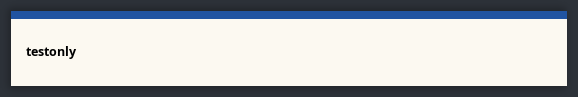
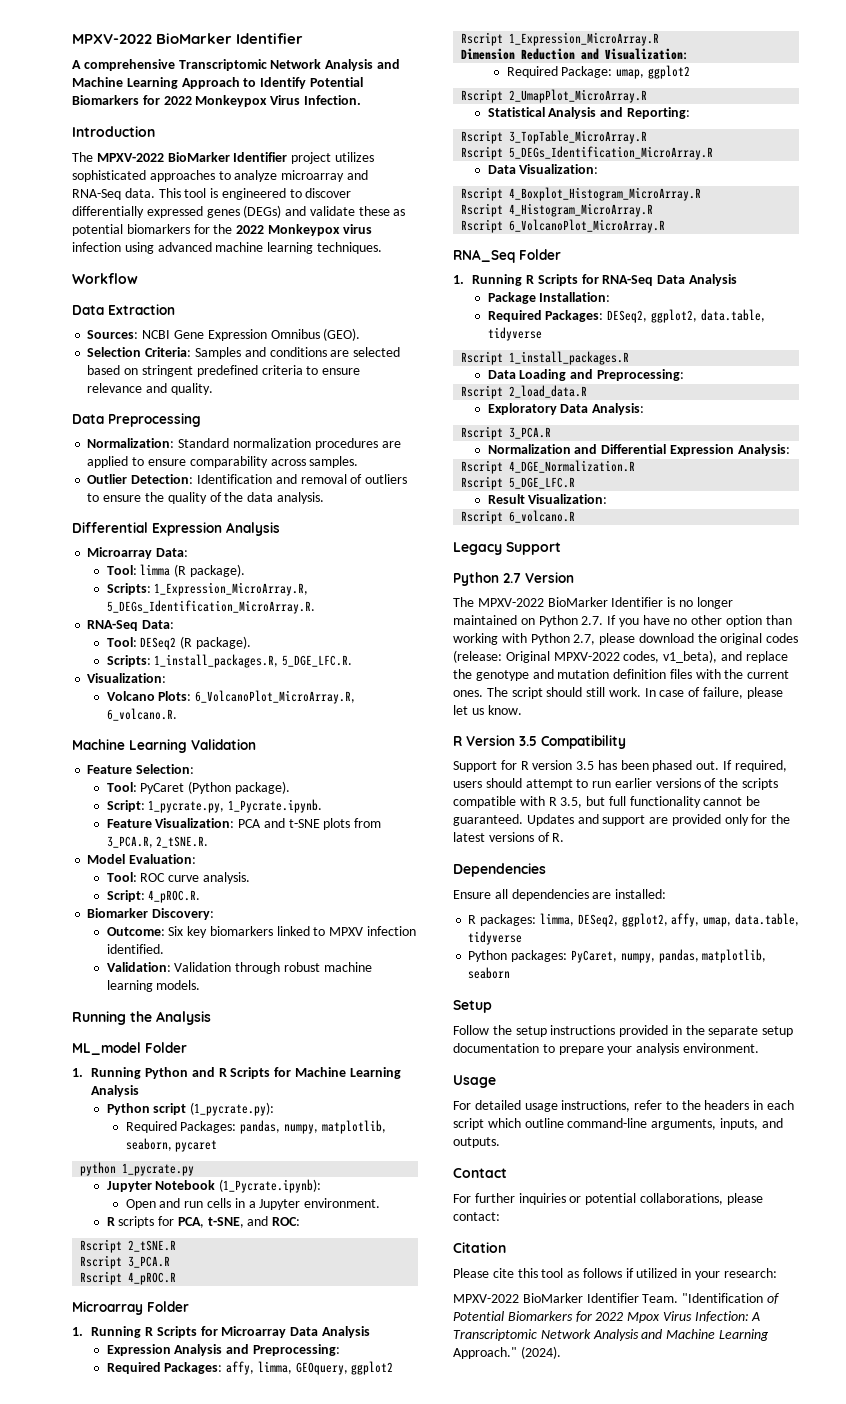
[26,46,77,59] testonly -> [72,33,304,44] [72,59,400,71] [72,77,363,89] [72,95,361,107] [72,126,155,137] [72,152,374,164] [72,170,368,182] [72,188,352,200] [72,205,406,218] [72,224,372,236] [72,242,382,254] [72,273,138,284] [72,304,175,315] [87,328,361,341] [87,347,401,359] [87,365,361,377] [87,383,213,395] [72,413,201,427] [87,438,401,450] [87,456,359,468] [87,474,408,484] [87,492,324,504] [72,522,280,536] [87,547,189,559] [106,564,245,577] [106,582,309,596] [106,600,315,614] [87,620,175,631] [106,636,251,650] [106,654,353,668] [87,673,167,683] [106,690,356,704] [106,708,177,721] [72,739,256,753] [87,764,195,774] [106,781,290,794] [106,799,323,813] [106,818,382,830] [106,836,209,848] [87,854,197,864] [106,872,250,884] [106,890,201,903] [87,908,215,920] [106,926,417,938] [106,944,164,954] [106,962,372,974] [106,980,201,992] [72,1011,211,1025] [72,1042,187,1055] [72,1067,401,1079] [91,1085,140,1097] [106,1102,275,1116] [125,1120,386,1134] [125,1138,218,1152] [80,1162,195,1176] [106,1179,322,1193] [125,1198,381,1210] [106,1216,301,1228] [80,1239,177,1253] [80,1255,171,1269] [80,1271,177,1285] [72,1301,189,1315] [72,1326,370,1338] [106,1344,340,1356] [106,1361,394,1375] [461,32,660,46] [461,48,690,60] [506,65,691,79] [461,89,648,103] [487,107,690,119] [461,130,648,144] [461,146,714,160] [487,164,599,174] [461,187,702,201] [461,203,654,217] [461,219,666,233] [453,249,561,263] [453,274,737,286] [487,292,611,304] [487,309,765,323] [487,327,542,341] [461,351,630,365] [487,369,684,381] [461,385,588,399] [487,403,645,415] [461,426,552,440] [487,444,790,456] [461,460,636,474] [461,476,576,490] [487,494,608,504] [461,510,576,524] [453,542,561,555] [453,572,574,586] [453,597,733,609] [453,615,792,627] [453,633,799,645] [453,650,788,663] [453,669,790,681] [453,687,783,699] [453,705,522,715] [453,735,626,749] [453,760,787,772] [453,778,779,790] [453,796,761,808] [453,814,791,826] [453,832,565,842] [453,863,546,877] [453,889,667,901] [468,913,799,927] [468,931,523,945] [468,949,767,963] [468,967,511,979] [453,1000,492,1013] [453,1025,794,1037] [453,1043,759,1055] [453,1075,496,1088] [453,1100,795,1112] [453,1118,783,1130] [453,1137,500,1148] [453,1168,507,1178] [453,1193,763,1205] [453,1212,500,1221] [453,1242,506,1253] [453,1268,777,1280] [453,1293,779,1304] [453,1311,761,1323] [453,1329,769,1341] [453,1346,561,1359] MPXV-2022 BioMarker Identifier // A comprehensive Transcriptomic Network Analysis and Machine Learning Approach to Identify Potential Biomarkers for 2022 Monkeypox Virus Infection. // Introduction // The MPXV-2022 BioMarker Identifier project utilizes sophisticated approaches to analyze microarray and RNA-Seq data. This tool is engineered to discover differentially expressed genes (DEGs) and validate these as potential biomarkers for the 2022 Monkeypox virus infection using advanced machine learning techniques. // Workflow // Data Extraction // Sources: NCBI Gene Expression Omnibus (GEO). // Selection Criteria: Samples and conditions are selected based on stringent predefined criteria to ensure relevance and quality. // Data Preprocessing // Normalization: Standard normalization procedures are applied to ensure comparability across samples. // Outlier Detection: Identification and removal of outliers to ensure the quality of the data analysis. // Differential Expression Analysis // Microarray Data: // Tool: limma (R package). // Scripts: 1_Expression_MicroArray.R, 5_DEGs_Identification_MicroArray.R. // RNA-Seq Data: // Tool: DESeq2 (R package). // Scripts: 1_install_packages.R, 5_DGE_LFC.R. // Visualization: // Volcano Plots: 6_VolcanoPlot_MicroArray.R, 6_volcano.R. // Machine Learning Validation // Feature Selection: // Tool: PyCaret (Python package). // Script: 1_pycrate.py, 1_Pycrate.ipynb. // Feature Visualization: PCA and t-SNE plots from 3_PCA.R, 2_tSNE.R. // Model Evaluation: // Tool: ROC curve analysis. // Script: 4_pROC.R. // Biomarker Discovery: // Outcome: Six key biomarkers linked to MPXV infection identified. // Validation: Validation through robust machine learning models. // Running the Analysis // ML_model Folder // 1. Running Python and R Scripts for Machine Learning Analysis // Python script (1_pycrate.py): // Required Packages: pandas, numpy, matplotlib, seaborn, pycaret // python 1_pycrate.py // Jupyter Notebook (1_Pycrate.ipynb): // Open and run cells in a Jupyter environment. // R scripts for PCA, t-SNE, and ROC: // Rscript 2_tSNE.R // Rscript 3_PCA.R // Rscript 4_pROC.R // Microarray Folder // 1. Running R Scripts for Microarray Data Analysis // Expression Analysis and Preprocessing: // Required Packages: affy, limma, GEOquery, ggplot2 // Rscript 1_Expression_MicroArray.R // Dimension Reduction and Visualization: // Required Package: umap, ggplot2 // Rscript 2_UmapPlot_MicroArray.R // Statistical Analysis and Reporting: // Rscript 3_TopTable_MicroArray.R // Rscript 5_DEGs_Identification_MicroArray.R // Data Visualization: // Rscript 4_Boxplot_Histogram_MicroArray.R // Rscript 4_Histogram_MicroArray.R // Rscript 6_VolcanoPlot_MicroArray.R // RNA_Seq Folder // 1. Running R Scripts for RNA-Seq Data Analysis // Package Installation: // Required Packages: DESeq2, ggplot2, data.table, tidyverse // Rscript 1_install_packages.R // Data Loading and Preprocessing: // Rscript 2_load_data.R // Exploratory Data Analysis: // Rscript 3_PCA.R // Normalization and Differential Expression Analysis: // Rscript 4_DGE_Normalization.R // Rscript 5_DGE_LFC.R // Result Visualization: // Rscript 6_volcano.R // Legacy Support // Python 2.7 Version // The MPXV-2022 BioMarker Identifier is no longer maintained on Python 2.7. If you have no other option than working with Python 2.7, please download the original codes (release: Original MPXV-2022 codes, v1_beta), and replace the genotype and mutation definition files with the current ones. The script should still work. In case of failure, please let us know. // R Version 3.5 Compatibility // Support for R version 3.5 has been phased out. If required, users should attempt to run earlier versions of the scripts compatible with R 3.5, but full functionality cannot be guaranteed. Updates and support are provided only for the latest versions of R. // Dependencies // Ensure all dependencies are installed: // R packages: limma, DESeq2, ggplot2, affy, umap, data.table, tidyverse // Python packages: PyCaret, numpy, pandas, matplotlib, seaborn // Setup // Follow the setup instructions provided in the separate setup documentation to prepare your analysis environment. // Usage // For detailed usage instructions, refer to the headers in each script which outline command-line arguments, inputs, and outputs. // Contact // For further inquiries or potential collaborations, please contact: // Citation // Please cite this tool as follows if utilized in your research: // MPXV-2022 BioMarker Identifier Team. "Identification of Potential Biomarkers for 2022 Mpox Virus Infection: A Transcriptomic Network Analysis and Machine Learning Approach." (2024).

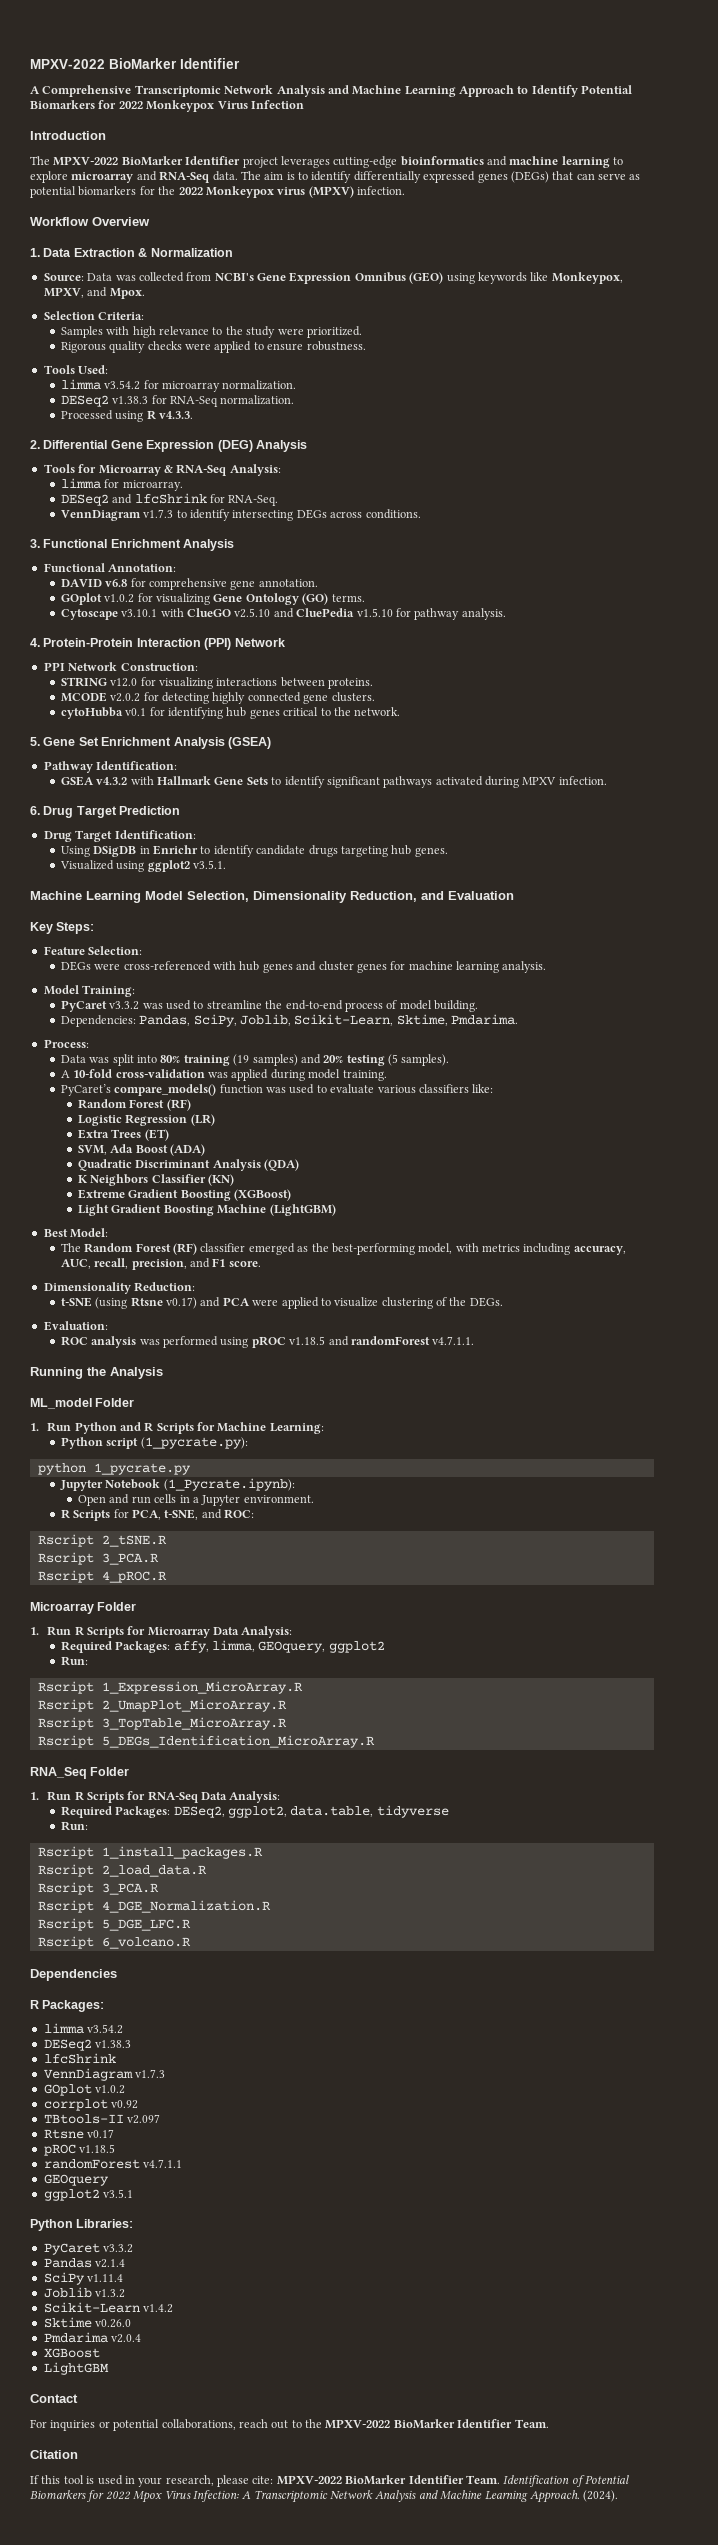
[83,59,175,71] comprehensive -> [42,85,132,97] Comprehensive
[303,95,361,105] Infection. -> [250,100,304,109] Infection
[334,152,374,162] [72,170,368,182] [72,188,352,200] utilizes sophisticated approaches to analyze microarray and RNA-Seq data. This tool is engineered to discover -> [280,156,624,168] [30,171,352,183] leverages cutting-edge bioinformatics and machine learning to explore microarray and RNA-Seq data. The aim is to identify
[285,206,390,216] and validate these -> [552,171,626,180] that can serve
[72,242,382,254] infection using advanced machine learning techniques. -> [308,186,405,198] (MPXV) infection.
(138, 278) // -> [92,217,150,226] [30,248,40,257] Overview // 1.
[87,328,361,341] [87,347,401,359] [87,365,361,377] [87,383,213,395] [72,413,201,427] [87,438,401,450] [87,456,359,468] [87,474,408,484] [87,492,324,504] [72,522,280,536] [87,547,189,559] [106,564,245,577] [106,582,309,596] [106,600,315,614] [87,620,175,631] [106,636,251,650] [106,654,353,668] [87,673,167,683] [106,690,356,704] [106,708,177,721] [72,739,256,753] [87,764,195,774] [106,781,290,794] [106,799,323,813] [106,818,382,830] [106,836,209,848] [87,854,197,864] [106,872,250,884] [106,890,201,903] [87,908,215,920] [106,926,417,938] [106,944,164,954] [106,962,372,974] [106,980,201,992] // Sources: NCBI Gene Expression Omnibus (GEO). // Selection Criteria: Samples and conditions are selected based on stringent predefined criteria to ensure relevance and quality. // Data Preprocessing // Normalization: Standard normalization procedures are applied to ensure comparability across samples. // Outlier Detection: Identification and removal of outliers to ensure the quality of the data analysis. // Differential Expression Analysis // Microarray Data: // Tool: limma (R package). // Scripts: 1_Expression_MicroArray.R, 5_DEGs_Identification_MicroArray.R. // RNA-Seq Data: // Tool: DESeq2 (R package). // Scripts: 1_install_packages.R, 5_DGE_LFC.R. // Visualization: // Volcano Plots: 6_VolcanoPlot_MicroArray.R, 6_volcano.R. // Machine Learning Validation // Feature Selection: // Tool: PyCaret (Python package). // Script: 1_pycrate.py, 1_Pycrate.ipynb. // Feature Visualization: PCA and t-SNE plots from 3_PCA.R, 2_tSNE.R. // Model Evaluation: // Tool: ROC curve analysis. // Script: 4_pROC.R. // Biomarker Discovery: // Outcome: Six key biomarkers linked to MPXV infection identified. // Validation: Validation through robust machine learning models. -> [138,248,233,257] [43,272,623,284] [43,287,145,299] [43,311,145,320] [60,326,362,338] [60,341,366,353] [43,365,109,374] [60,379,297,392] [60,395,295,407] [60,410,194,422] [30,440,307,452] [43,464,281,476] [60,478,183,491] [60,493,279,506] [60,509,421,521] [30,539,235,551] [43,563,177,572] [60,578,318,590] [60,593,365,605] [60,608,506,620] [30,638,285,650] [43,662,198,671] [60,677,374,689] [60,692,375,704] [60,707,401,719] [30,737,271,749] [43,761,178,773] [60,776,607,788] [30,806,181,818] [43,830,196,842] [60,845,448,857] [59,860,227,872] [30,891,514,903] [30,922,95,934] [43,946,143,955] [60,961,547,973] [43,985,136,997] [60,1000,479,1012] [60,1014,519,1027] [43,1039,89,1048] [60,1054,450,1066] [60,1069,387,1081] [60,1084,494,1096] [78,1099,191,1111] [78,1114,215,1126] [78,1129,169,1141] [78,1144,206,1156] [78,1159,300,1171] [78,1174,235,1186] [78,1189,292,1201] [78,1204,336,1216] [43,1228,109,1238] [60,1243,626,1255] [60,1258,261,1270] [43,1282,196,1294] [60,1297,503,1309] [43,1321,108,1331] [60,1336,475,1348] & Normalization // Source: Data was collected from NCBI's Gene Expression Omnibus (GEO) using keywords like Monkeypox, MPXV, and Mpox. // Selection Criteria: // Samples with high relevance to the study were prioritized. // Rigorous quality checks were applied to ensure robustness. // Tools Used: // limma v3.54.2 for microarray normalization. // DESeq2 v1.38.3 for RNA-Seq normalization. // Processed using R v4.3.3. // 2. Differential Gene Expression (DEG) Analysis // Tools for Microarray & RNA-Seq Analysis: // limma for microarray. // DESeq2 and lfcShrink for RNA-Seq. // VennDiagram v1.7.3 to identify intersecting DEGs across conditions. // 3. Functional Enrichment Analysis // Functional Annotation: // DAVID v6.8 for comprehensive gene annotation. // GOplot v1.0.2 for visualizing Gene Ontology (GO) terms. // Cytoscape v3.10.1 with ClueGO v2.5.10 and CluePedia v1.5.10 for pathway analysis. // 4. Protein-Protein Interaction (PPI) Network // PPI Network Construction: // STRING v12.0 for visualizing interactions between proteins. // MCODE v2.0.2 for detecting highly connected gene clusters. // cytoHubba v0.1 for identifying hub genes critical to the network. // 5. Gene Set Enrichment Analysis (GSEA) // Pathway Identification: // GSEA v4.3.2 with Hallmark Gene Sets to identify significant pathways activated during MPXV infection. // 6. Drug Target Prediction // Drug Target Identification: // Using DSigDB in Enrichr to identify candidate drugs targeting hub genes. // Visualized using ggplot2 v3.5.1. // Machine Learning Model Selection, Dimensionality Reduction, and Evaluation // Key Steps: // Feature Selection: // DEGs were cross-referenced with hub genes and cluster genes for machine learning analysis. // Model Training: // PyCaret v3.3.2 was used to streamline the end-to-end process of model building. // Dependencies: Pandas, SciPy, Joblib, Scikit-Learn, Sktime, Pmdarima. // Process: // Data was split into 80% training (19 samples) and 20% testing (5 samples). // A 10-fold cross-validation was applied during model training. // PyCaret’s compare_models() function was used to evaluate various classifiers like: // Random Forest (RF) // Logistic Regression (LR) // Extra Trees (ET) // SVM, Ada Boost (ADA) // Quadratic Discriminant Analysis (QDA) // K Neighbors Classifier (KN) // Extreme Gradient Boosting (XGBoost) // Light Gradient Boosting Machine (LightGBM) // Best Model: // The Random Forest (RF) classifier emerged as the best-performing model, with metrics including accuracy, AUC, recall, precision, and F1 score. // Dimensionality Reduction: // t-SNE (using Rtsne v0.17) and PCA were applied to visualize clustering of the DEGs. // Evaluation: // ROC analysis was performed using pROC v1.18.5 and randomForest v4.7.1.1.
[91,1067,142,1079] Running -> [47,1422,72,1432] Run
[349,1067,401,1079] [91,1085,140,1097] Learning Analysis -> [269,1423,324,1434] Learning:
[125,1120,386,1134] [125,1138,218,1152] // Required Packages: pandas, numpy, matplotlib, seaborn, pycaret -> (248, 1443) none
[118,1216,155,1228] scripts -> [73,1510,111,1521] Scripts
[91,1326,142,1338] Running -> [47,1626,72,1636] Run
[321,1326,370,1338] [106,1344,340,1356] Analysis // Expression Analysis and Preprocessing: -> [241,1626,293,1638] Analysis:
(394, 1368) none -> [60,1656,88,1666] // Run:
[461,48,690,60] [506,65,691,79] [461,89,648,103] [487,107,690,119] [461,130,648,144] [461,146,714,160] [487,164,599,174] [461,187,702,201] [461,203,654,217] [461,219,666,233] Dimension Reduction and Visualization: // Required Package: umap, ggplot2 // Rscript 2_UmapPlot_MicroArray.R // Statistical Analysis and Reporting: // Rscript 3_TopTable_MicroArray.R // Rscript 5_DEGs_Identification_MicroArray.R // Data Visualization: // Rscript 4_Boxplot_Histogram_MicroArray.R // Rscript 4_Histogram_MicroArray.R // Rscript 6_VolcanoPlot_MicroArray.R -> [37,1699,287,1712] [37,1717,287,1730] [37,1735,375,1748] Rscript 2_UmapPlot_MicroArray.R // Rscript 3_TopTable_MicroArray.R // Rscript 5_DEGs_Identification_MicroArray.R
[472,274,523,286] Running -> [47,1791,72,1801] Run
[688,274,737,286] [487,292,611,304] Analysis // Package Installation: -> [229,1791,281,1803] Analysis:
(542, 334) none -> [60,1821,88,1831] // Run:
[487,369,684,381] // Data Loading and Preprocessing: -> (263, 1852) none
[487,403,645,415] [461,426,552,440] [487,444,790,456] // Exploratory Data Analysis: // Rscript 3_PCA.R // Normalization and Differential Expression Analysis: -> [37,1882,159,1895] // Rscript 3_PCA.R
[487,494,608,504] // Result Visualization: -> (191, 1925) none
[453,542,561,555] [453,572,574,586] [453,597,733,609] [453,615,792,627] [453,633,799,645] [453,650,788,663] [453,669,790,681] [453,687,783,699] [453,705,522,715] [453,735,626,749] [453,760,787,772] [453,778,779,790] [453,796,761,808] [453,814,791,826] [453,832,565,842] [453,863,546,877] [453,889,667,901] [468,913,799,927] [468,931,523,945] [468,949,767,963] [468,967,511,979] [453,1000,492,1013] [453,1025,794,1037] [453,1043,759,1055] [453,1075,496,1088] [453,1100,795,1112] [453,1118,783,1130] [453,1137,500,1148] Legacy Support // Python 2.7 Version // The MPXV-2022 BioMarker Identifier is no longer maintained on Python 2.7. If you have no other option than working with Python 2.7, please download the original codes (release: Original MPXV-2022 codes, v1_beta), and replace the genotype and mutation definition files with the current ones. The script should still work. In case of failure, please let us know. // R Version 3.5 Compatibility // Support for R version 3.5 has been phased out. If required, users should attempt to run earlier versions of the scripts compatible with R 3.5, but full functionality cannot be guaranteed. Updates and support are provided only for the latest versions of R. // Dependencies // Ensure all dependencies are installed: // R packages: limma, DESeq2, ggplot2, affy, umap, data.table, tidyverse // Python packages: PyCaret, numpy, pandas, matplotlib, seaborn // Setup // Follow the setup instructions provided in the separate setup documentation to prepare your analysis environment. // Usage // For detailed usage instructions, refer to the headers in each script which outline command-line arguments, inputs, and outputs. -> [30,1969,117,1981] [30,2000,105,2012] [43,2023,124,2034] [43,2039,132,2051] [43,2053,116,2064] [43,2068,166,2081] [43,2084,126,2096] [43,2099,139,2111] [43,2114,161,2124] [43,2129,115,2139] [43,2144,116,2156] [43,2159,183,2169] [43,2174,109,2186] [43,2189,134,2201] [30,2219,134,2231] [43,2243,134,2255] [43,2258,126,2268] [43,2272,124,2285] [43,2287,126,2298] [43,2302,174,2313] [43,2317,132,2328] [43,2332,142,2343] [43,2348,100,2358] [43,2362,109,2375] Dependencies // R Packages: // limma v3.54.2 // DESeq2 v1.38.3 // lfcShrink // VennDiagram v1.7.3 // GOplot v1.0.2 // corrplot v0.92 // TBtools-II v2.097 // Rtsne v0.17 // pROC v1.18.5 // randomForest v4.7.1.1 // GEOquery // ggplot2 v3.5.1 // Python Libraries: // PyCaret v3.3.2 // Pandas v2.1.4 // SciPy v1.11.4 // Joblib v1.3.2 // Scikit-Learn v1.4.2 // Sktime v0.26.0 // Pmdarima v2.0.4 // XGBoost // LightGBM
[474,1193,515,1203] further -> (47, 2423) none
[726,1193,763,1205] [453,1212,500,1221] [453,1242,506,1253] [453,1268,777,1280] [453,1293,764,1303] please contact: // Citation // Please cite this tool as follows if utilized in your research: // MPXV-2022 BioMarker Identifier Team. "Identification -> [238,2419,549,2429] [30,2450,78,2459] [30,2475,570,2487] reach out to the MPXV-2022 BioMarker Identifier Team. // Citation // If this tool is used in your research, please cite: MPXV-2022 BioMarker Identifier Team. Identification
[453,1347,517,1359] Approach." -> [529,2490,580,2503] Approach.

